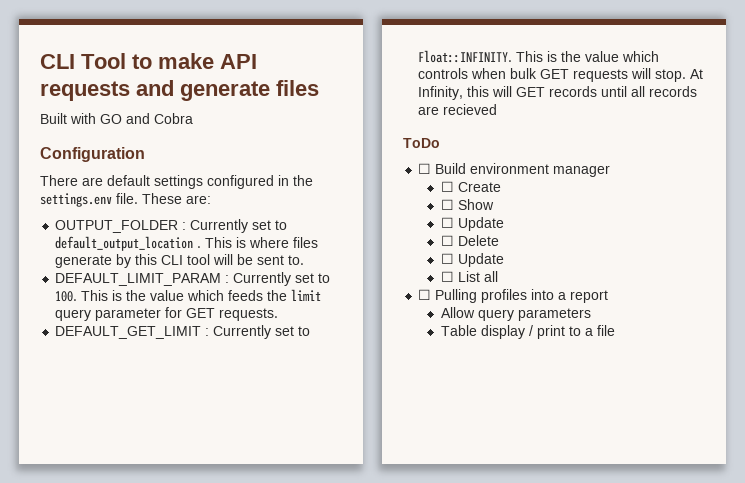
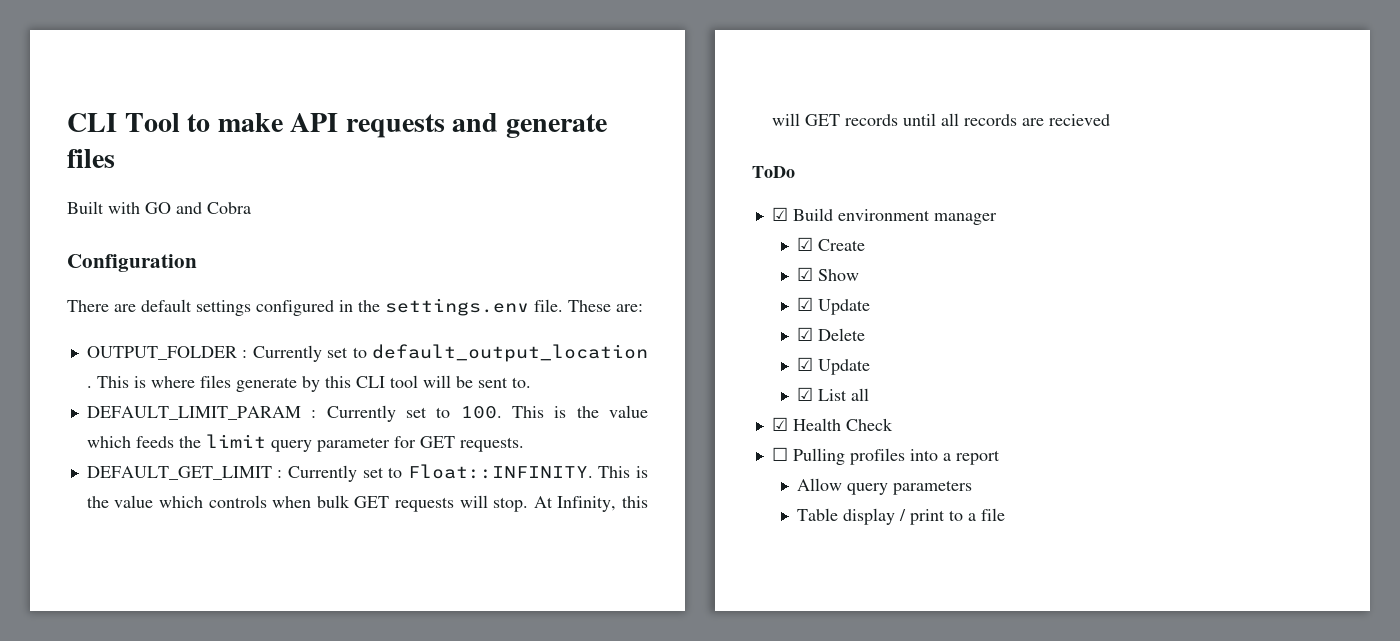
[418,163,432,174] ☐ -> [771,207,788,221] ☑
[440,181,454,192] ☐ -> [797,237,814,251] ☑
[440,199,454,210] ☐ -> [797,267,814,281] ☑
[440,217,504,231] [440,235,454,246] ☐ Update // ☐ -> [797,297,871,315] [797,327,814,341] ☑ Update // ☑
[440,253,504,267] [440,271,454,282] ☐ Update // ☐ -> [797,357,871,375] [797,387,814,401] ☑ Update // ☑
(498, 276) none -> [771,417,893,431] // ☑ Health Check

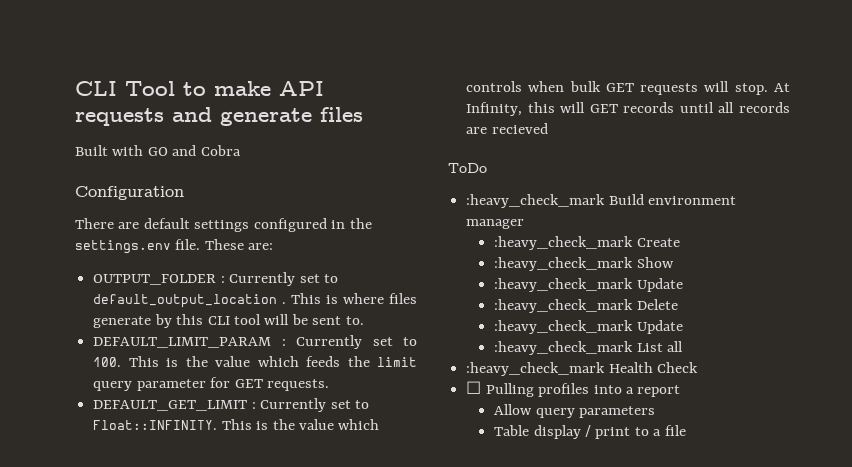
[771,207,788,221] ☑ -> [466,194,606,208] :heavy_check_mark
[797,237,814,251] ☑ -> [494,236,634,250] :heavy_check_mark
[797,267,814,281] ☑ -> [494,257,634,271] :heavy_check_mark
[797,297,871,315] [797,327,814,341] ☑ Update // ☑ -> [494,278,683,292] [494,299,634,313] :heavy_check_mark Update // :heavy_check_mark
[797,357,871,375] [797,387,814,401] ☑ Update // ☑ -> [494,320,683,334] [494,341,634,355] :heavy_check_mark Update // :heavy_check_mark
[771,417,788,431] ☑ -> [466,362,606,376] :heavy_check_mark

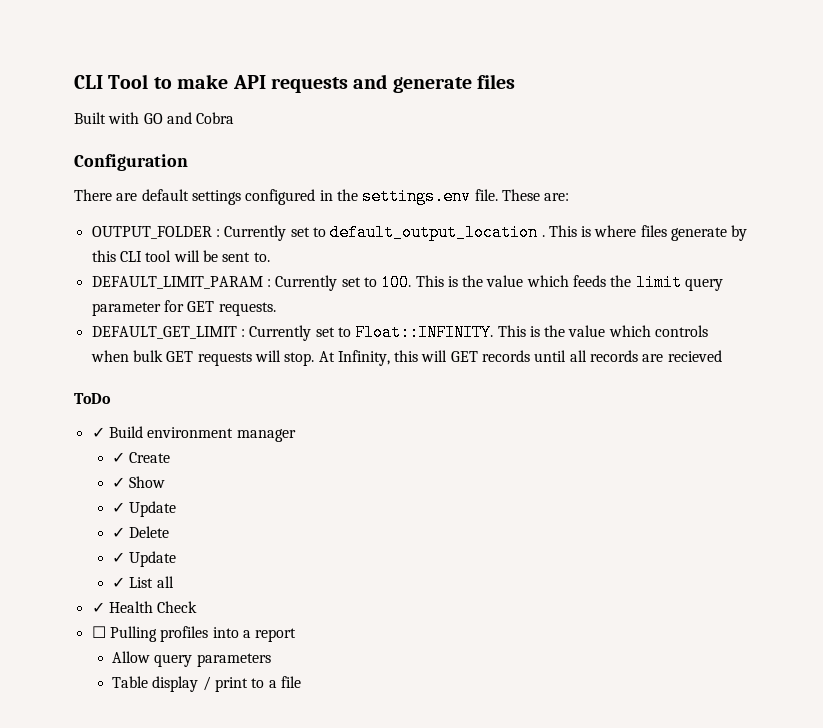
[466,194,606,208] :heavy_check_mark -> [91,427,105,438] ✓
[494,236,634,250] :heavy_check_mark -> [112,452,126,463] ✓
[494,257,634,271] :heavy_check_mark -> [112,477,126,488] ✓
[494,278,683,292] [494,299,634,313] :heavy_check_mark Update // :heavy_check_mark -> [112,501,177,517] [112,527,126,538] ✓ Update // ✓
[494,320,683,334] [494,341,634,355] :heavy_check_mark Update // :heavy_check_mark -> [112,551,177,567] [112,577,126,588] ✓ Update // ✓
[466,362,606,376] :heavy_check_mark -> [91,602,105,613] ✓

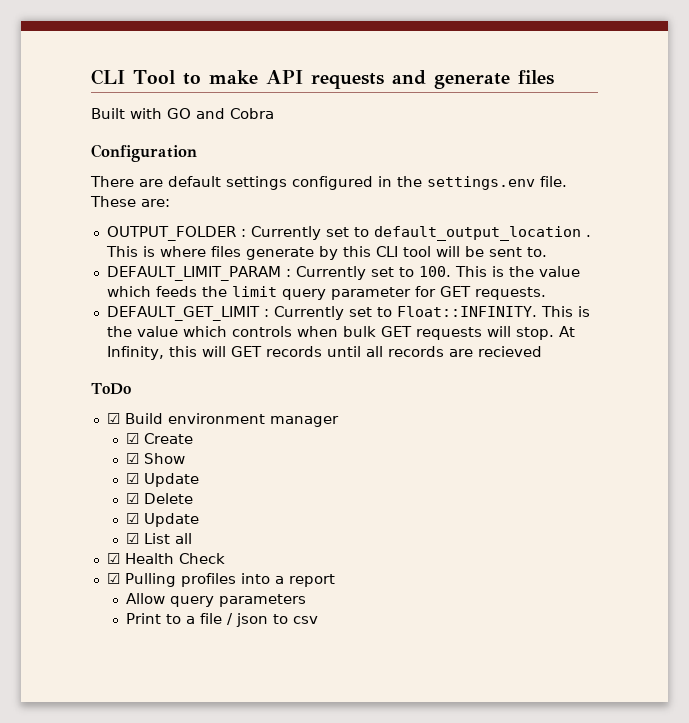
[91,427,105,438] ✓ -> [106,413,120,424] ☑
[112,452,126,463] ✓ -> [126,433,140,444] ☑
[112,477,126,488] ✓ -> [126,453,140,464] ☑
[112,501,177,517] [112,527,126,538] ✓ Update // ✓ -> [126,473,200,487] [126,493,140,504] ☑ Update // ☑
[112,551,177,567] [112,577,126,588] ✓ Update // ✓ -> [126,513,200,527] [126,533,140,544] ☑ Update // ☑
[91,602,105,613] ✓ -> [106,553,120,564] ☑
[91,626,106,638] ☐ -> [106,573,120,584] ☑
[112,676,301,692] Table display / print to a file -> [126,613,319,627] Print to a file / json to csv

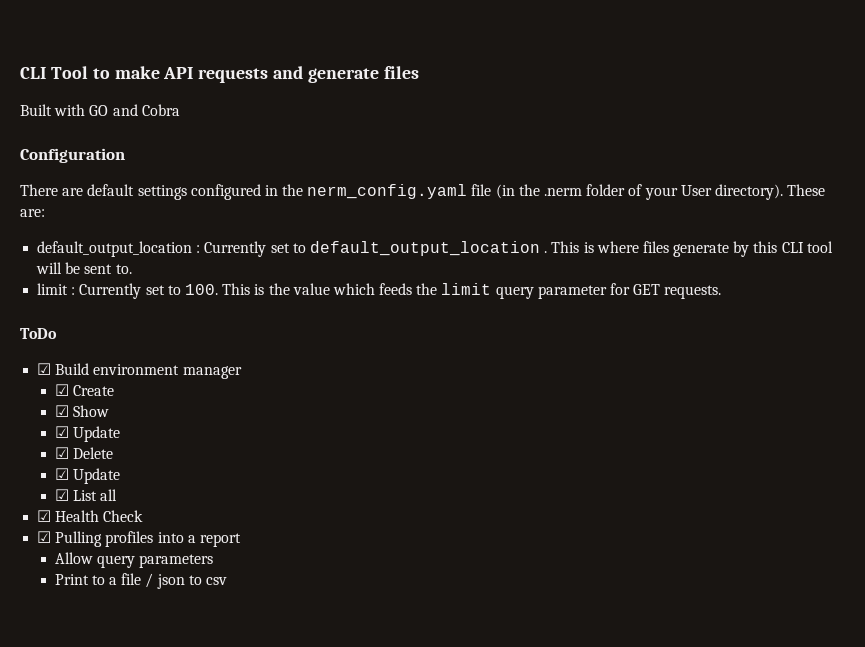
[427,176,567,190] settings.env file. -> [307,184,783,200] nerm_config.yaml file (in the .nerm folder of your User directory).
[106,226,236,241] OUTPUT_FOLDER -> [37,241,193,257] default_output_location
[106,266,281,281] DEFAULT_LIMIT_PARAM -> [37,283,69,295] limit
[106,306,590,321] [106,326,575,340] [106,346,542,360] // DEFAULT_GET_LIMIT : Currently set to Float::INFINITY. This is the value which controls when bulk GET requests will stop. At Infinity, this will GET records until all records are recieved -> (722, 292) none

